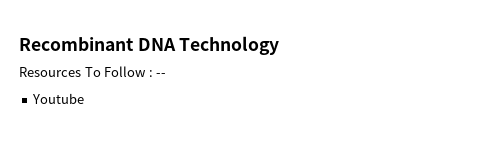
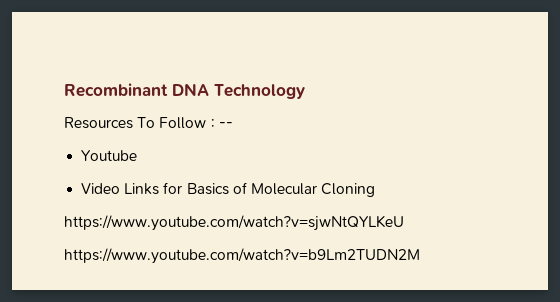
(85, 98) none -> [81,182,376,197] [64,215,404,231] [64,248,420,264] // Video Links for Basics of Molecular Cloning // https://www.youtube.com/watch?v=sjwNtQYLKeU // https://www.youtube.com/watch?v=b9Lm2TUDN2M

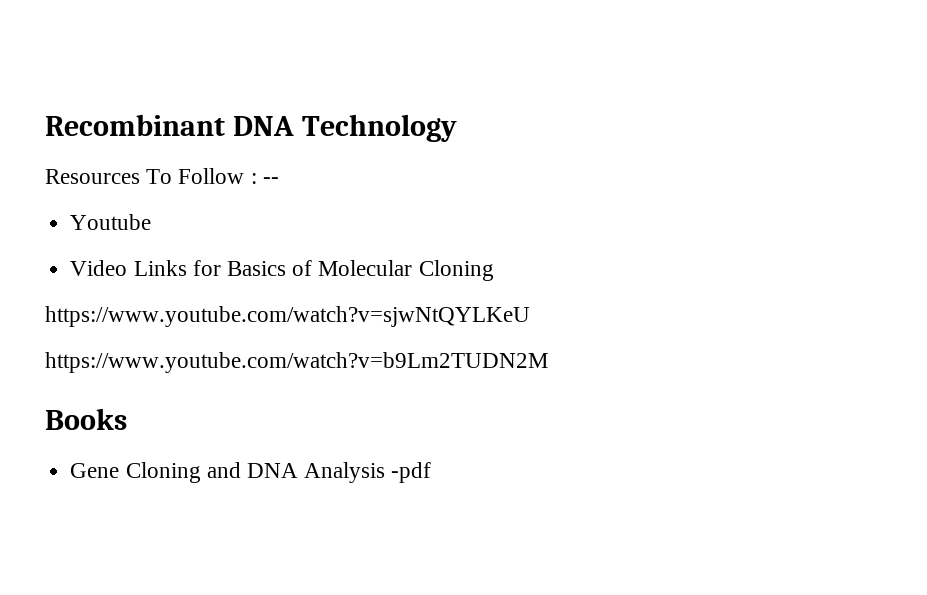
(420, 256) none -> [45,408,127,430] [70,462,432,483] // Books // Gene Cloning and DNA Analysis -pdf

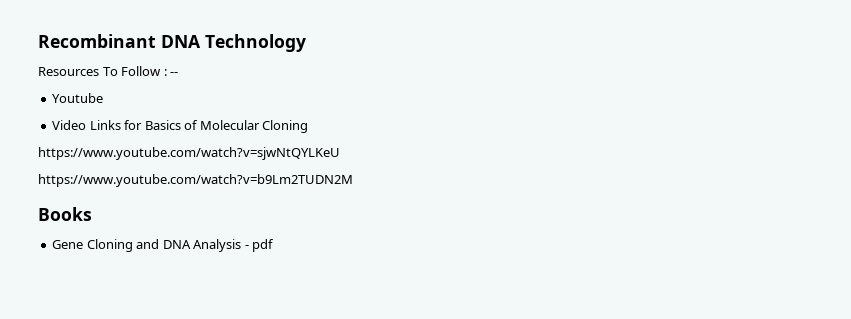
[391,462,432,483] -pdf -> [244,239,275,252] - pdf

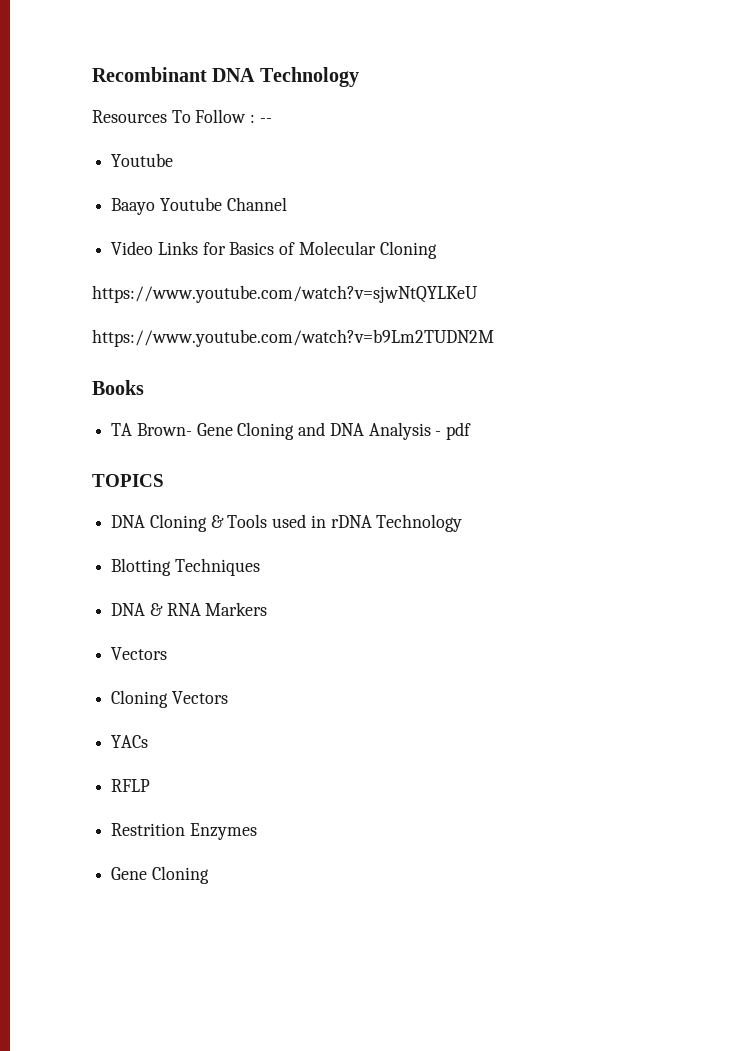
(104, 98) none -> [111,197,287,215] // Baayo Youtube Channel
(92, 214) none -> [111,423,192,436] TA Brown-
(275, 245) none -> [92,474,164,487] [111,514,463,532] [111,558,260,576] [111,602,268,616] [111,647,168,660] [111,690,228,708] [111,735,149,748] [111,779,151,792] [111,823,257,840] [111,866,209,884] // TOPICS // DNA Cloning & Tools used in rDNA Technology // Blotting Techniques // DNA & RNA Markers // Vectors // Cloning Vectors // YACs // RFLP // Restrition Enzymes // Gene Cloning

